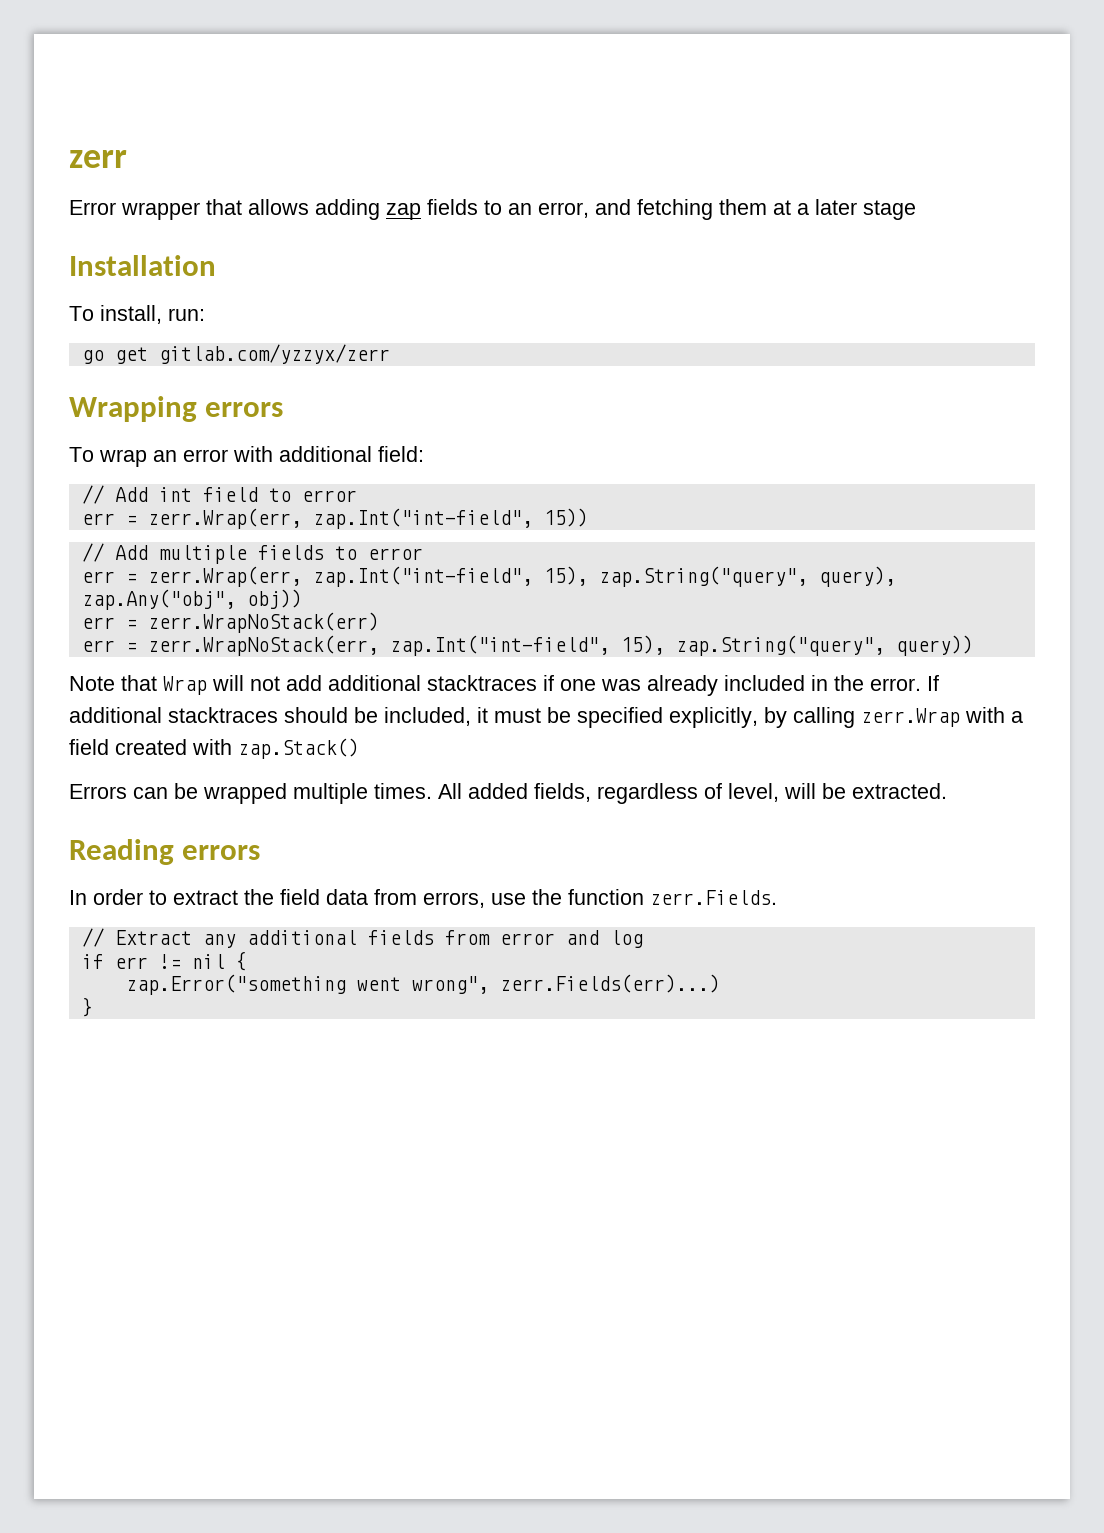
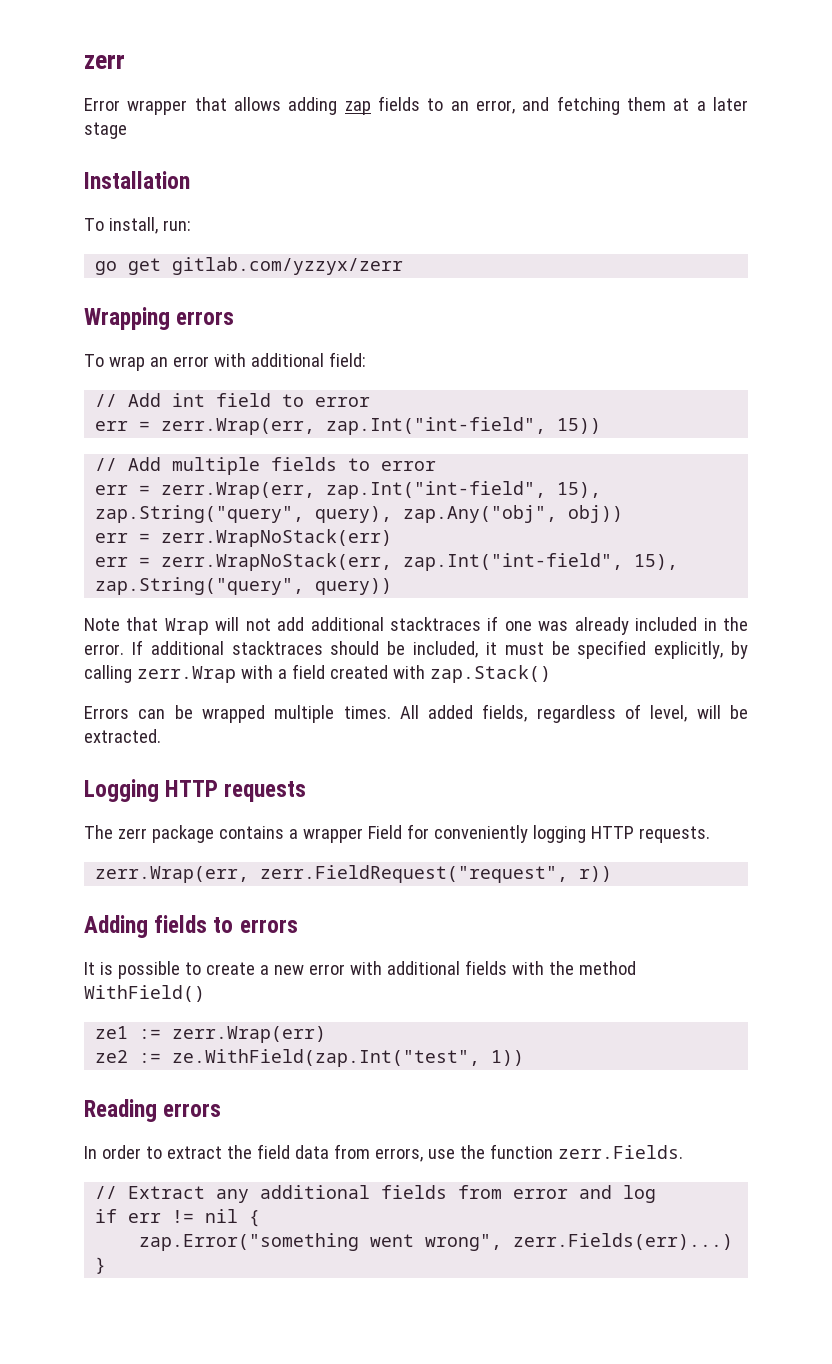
(947, 791) none -> [84,779,307,802] [84,824,710,843] [95,865,613,883] [84,915,298,938] [84,960,636,979] [84,985,205,1002] [95,1026,327,1043] [95,1049,525,1067] // Logging HTTP requests // The zerr package contains a wrapper Field for conveniently logging HTTP requests. // zerr.Wrap(err, zerr.FieldRequest("request", r)) // Adding fields to errors // It is possible to create a new error with additional fields with the method WithField() // ze1 := zerr.Wrap(err) // ze2 := ze.WithField(zap.Int("test", 1))

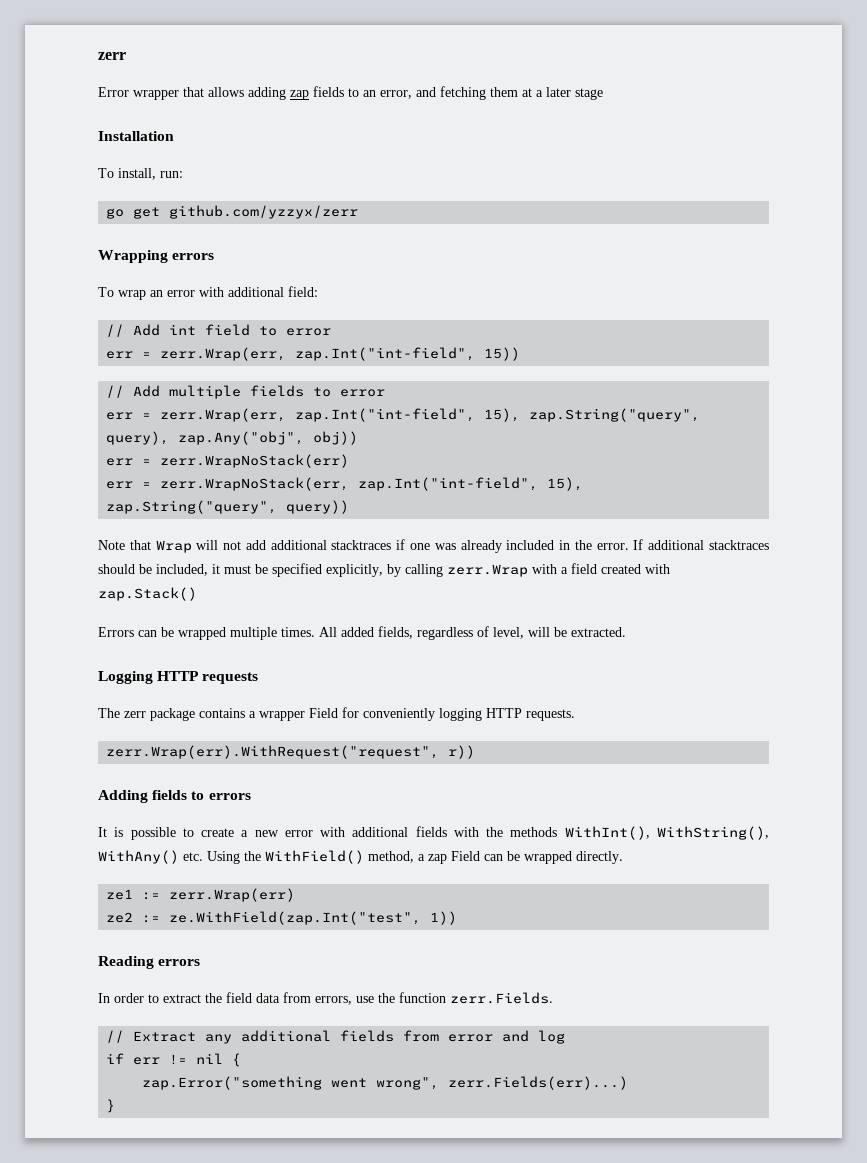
[172,257,404,275] gitlab.com/yzzyx/zerr -> [169,205,359,219] github.com/yzzyx/zerr
[95,865,569,883] zerr.Wrap(err, zerr.FieldRequest("request", -> [106,745,440,759] zerr.Wrap(err).WithRequest("request",
[578,961,636,975] [84,985,205,1002] method WithField() -> [510,826,769,840] [98,850,623,864] methods WithInt(), WithString(), WithAny() etc. Using the WithField() method, a zap Field can be wrapped directly.

